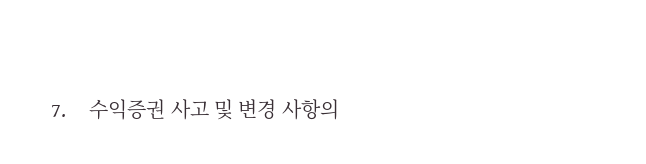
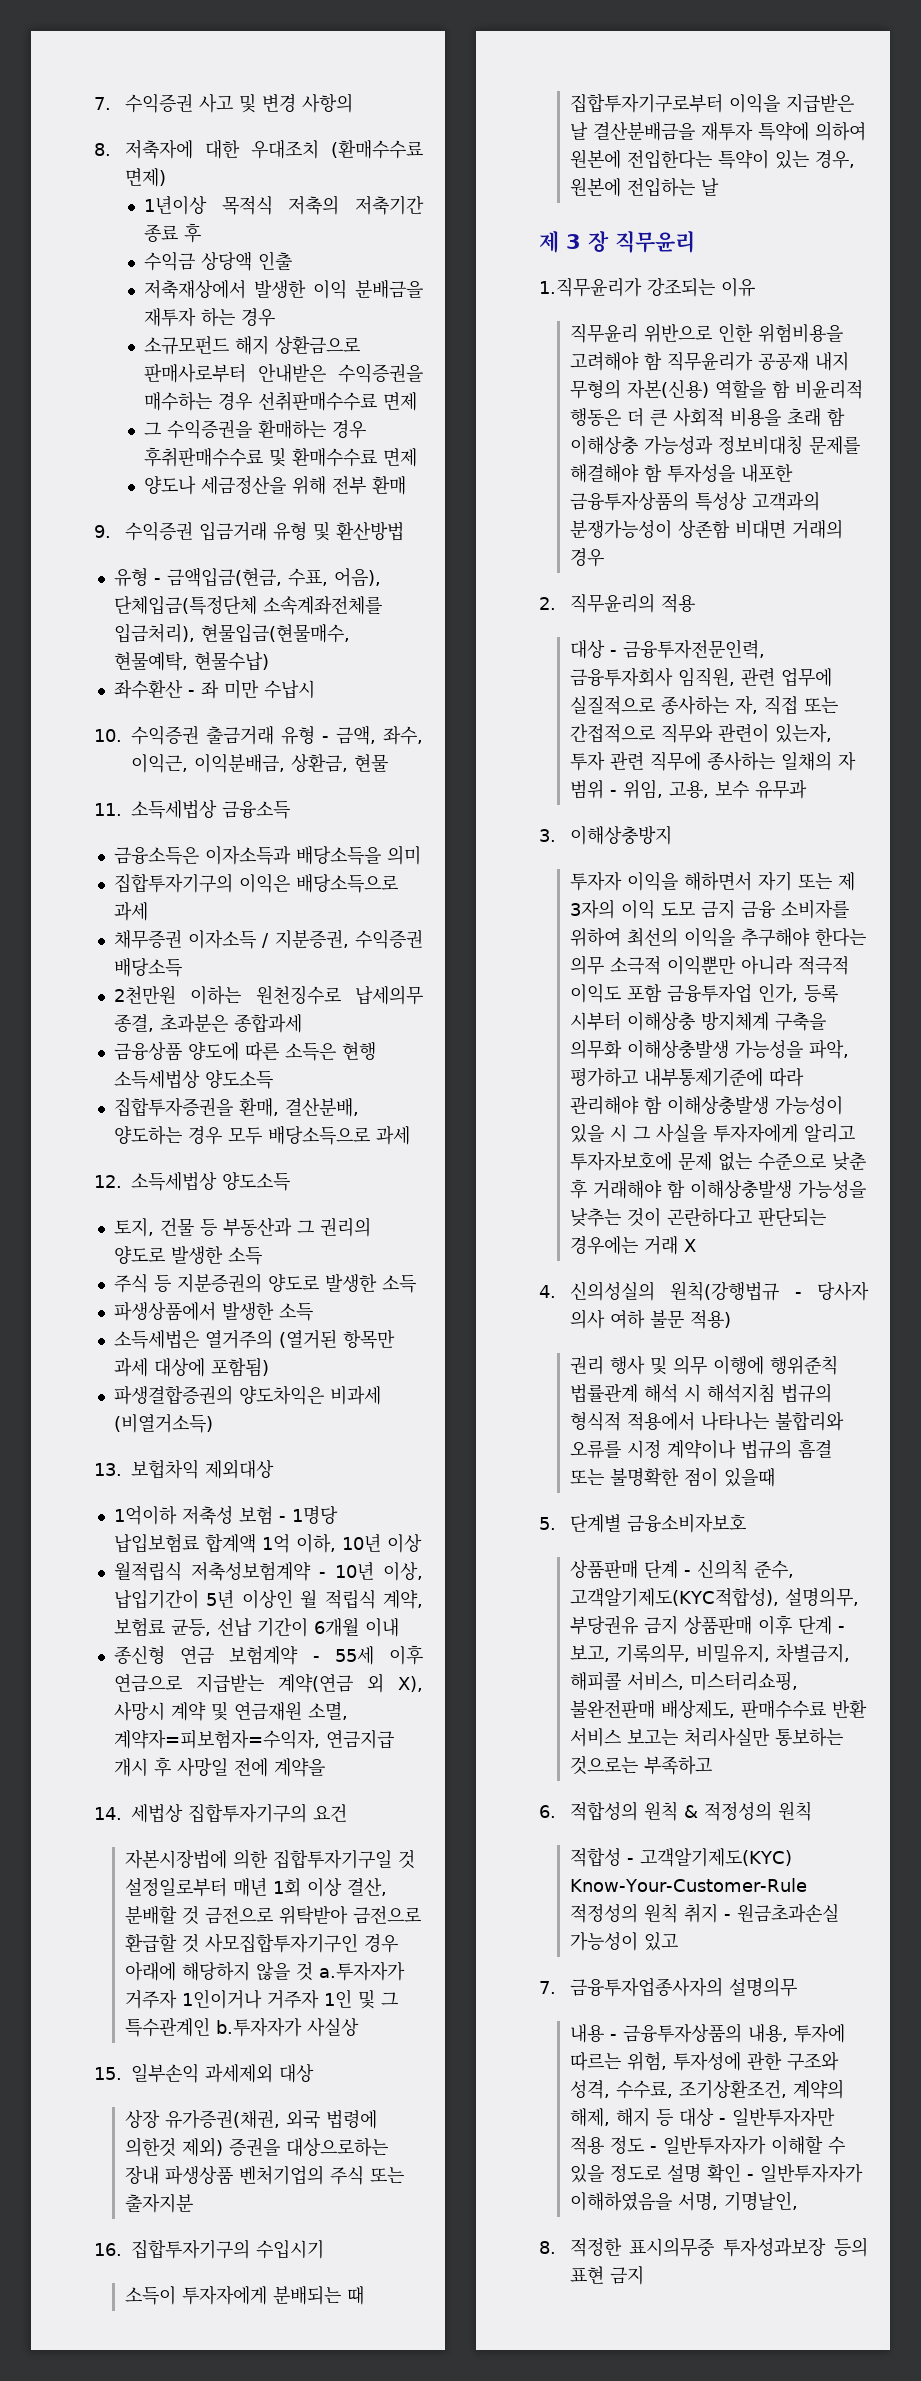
(339, 109) none -> [94,139,423,159] [124,168,166,187] [144,195,424,215] [144,223,202,243] [144,251,293,271] [144,280,423,299] [144,307,276,327] [144,335,361,355] [144,363,423,383] [144,391,418,411] [144,420,367,439] [144,447,418,467] [144,476,407,495] [94,521,404,541] [113,567,381,587] [113,596,382,615] [113,623,350,643] [113,652,269,671] [113,680,315,699] [94,725,423,745] [131,754,388,773] [94,800,290,819] [113,845,421,865] [113,873,398,893] [113,902,148,921] [113,929,423,949] [113,958,182,977] [113,985,423,1005] [113,1014,302,1033] [113,1042,376,1061] [113,1070,273,1089] [113,1097,359,1117] [113,1126,410,1145] [94,1172,290,1191] [113,1217,371,1237] [113,1246,262,1265] [113,1273,416,1293] [113,1301,313,1321] [113,1329,395,1349] [113,1358,269,1377] [113,1385,381,1405] [113,1414,213,1433] [94,1459,274,1479] [113,1505,338,1525] [113,1533,422,1553] [113,1561,423,1581] [113,1589,423,1609] [113,1618,399,1637] [113,1645,423,1665] [113,1673,423,1693] [113,1701,348,1721] [113,1729,394,1749] [113,1757,325,1777] [94,1803,347,1823] [124,1849,415,1869] [124,1877,387,1897] [124,1905,421,1925] [124,1933,398,1953] [124,1961,405,1981] [124,1989,398,2009] [124,2017,359,2037] [94,2063,314,2083] [124,2109,377,2129] [124,2137,388,2157] [124,2165,404,2185] [124,2193,193,2213] [94,2239,324,2259] [124,2285,364,2305] [569,93,854,113] [569,121,866,141] [569,149,855,169] [569,177,719,197] [539,231,695,253] [539,277,755,297] [569,323,843,343] [569,351,849,371] [569,379,863,399] [569,408,845,427] [569,435,860,455] [569,463,793,483] [569,491,820,511] [569,519,843,539] [569,548,604,567] [539,593,695,613] [569,639,765,659] [569,667,832,687] [569,695,838,715] [569,723,832,743] [569,751,856,771] [569,780,807,799] [539,825,672,845] [569,871,855,891] [569,899,849,919] [569,927,866,947] [569,955,849,975] [569,983,838,1003] [569,1011,826,1031] [569,1039,849,1059] [569,1067,804,1087] [569,1096,843,1115] [569,1123,855,1143] [569,1151,866,1171] [569,1179,866,1199] [569,1207,826,1227] [569,1236,696,1255] [539,1281,869,1301] [569,1309,731,1329] [569,1355,838,1375] [569,1383,832,1403] [569,1411,844,1431] [569,1439,832,1459] [569,1467,775,1487] [539,1513,746,1533] [569,1559,794,1579] [569,1587,859,1607] [569,1615,845,1635] [569,1643,850,1663] [569,1671,798,1691] [569,1700,867,1719] [569,1727,843,1747] [569,1755,712,1775] [539,1801,812,1821] [569,1848,792,1867] [569,1878,807,1892] [569,1903,839,1923] [569,1932,678,1951] [539,1977,797,1997] [569,2023,845,2043] [569,2051,839,2071] [569,2079,844,2099] [569,2107,835,2127] [569,2135,845,2155] [569,2163,863,2183] [569,2191,798,2211] [539,2237,868,2257] [569,2265,644,2285] // 8. 저축자에 대한 우대조치 (환매수수료 면제) // 1년이상 목적식 저축의 저축기간 종료 후 // 수익금 상당액 인출 // 저축재상에서 발생한 이익 분배금을 재투자 하는 경우 // 소규모펀드 해지 상환금으로 판매사로부터 안내받은 수익증권을 매수하는 경우 선취판매수수료 면제 // 그 수익증권을 환매하는 경우 후취판매수수료 및 환매수수료 면제 // 양도나 세금정산을 위해 전부 환매 // 9. 수익증권 입금거래 유형 및 환산방법 // 유형 - 금액입금(현금, 수표, 어음), 단체입금(특정단체 소속계좌전체를 입금처리), 현물입금(현물매수, 현물예탁, 현물수납) // 좌수환산 - 좌 미만 수납시 // 10. 수익증권 출금거래 유형 - 금액, 좌수, 이익근, 이익분배금, 상환금, 현물 // 11. 소득세법상 금융소득 // 금융소득은 이자소득과 배당소득을 의미 // 집합투자기구의 이익은 배당소득으로 과세 // 채무증권 이자소득 / 지분증권, 수익증권 배당소득 // 2천만원 이하는 원천징수로 납세의무 종결, 초과분은 종합과세 // 금융상품 양도에 따른 소득은 현행 소득세법상 양도소득 // 집합투자증권을 환매, 결산분배, 양도하는 경우 모두 배당소득으로 과세 // 12. 소득세법상 양도소득 // 토지, 건물 등 부동산과 그 권리의 양도로 발생한 소득 // 주식 등 지분증권의 양도로 발생한 소득 // 파생상품에서 발생한 소득 // 소득세법은 열거주의 (열거된 항목만 과세 대상에 포함됨) // 파생결합증권의 양도차익은 비과세 (비열거소득) // 13. 보헙차익 제외대상 // 1억이하 저축성 보험 - 1명당 납입보험료 합계액 1억 이하, 10년 이상 // 월적립식 저축성보험계약 - 10년 이상, 납입기간이 5년 이상인 월 적립식 계약, 보험료 균등, 선납 기간이 6개월 이내 // 종신형 연금 보험계약 - 55세 이후 연금으로 지급받는 계약(연금 외 X), 사망시 계약 및 연금재원 소멸, 계약자=피보험자=수익자, 연금지급 개시 후 사망일 전에 계약을 // 14. 세법상 집합투자기구의 요건 // 자본시장법에 의한 집합투자기구일 것 설정일로부터 매년 1회 이상 결산, 분배할 것 금전으로 위탁받아 금전으로 환급할 것 사모집합투자기구인 경우 아래에 해당하지 않을 것 a.투자자가 거주자 1인이거나 거주자 1인 및 그 특수관계인 b.투자자가 사실상 // 15. 일부손익 과세제외 대상 // 상장 유가증권(채권, 외국 법령에 의한것 제외) 증권을 대상으로하는 장내 파생상품 벤처기업의 주식 또는 출자지분 // 16. 집합투자기구의 수입시기 // 소득이 투자자에게 분배되는 때 집합투자기구로부터 이익을 지급받은 날 결산분배금을 재투자 특약에 의하여 원본에 전입한다는 특약이 있는 경우, 원본에 전입하는 날 // 제 3 장 직무윤리 // 1.직무윤리가 강조되는 이유 // 직무윤리 위반으로 인한 위험비용을 고려해야 함 직무윤리가 공공재 내지 무형의 자본(신용) 역할을 함 비윤리적 행동은 더 큰 사회적 비용을 초래 함 이해상충 가능성과 정보비대칭 문제를 해결해야 함 투자성을 내포한 금융투자상품의 특성상 고객과의 분쟁가능성이 상존함 비대면 거래의 경우 // 2. 직무윤리의 적용 // 대상 - 금융투자전문인력, 금융투자회사 임직원, 관련 업무에 실질적으로 종사하는 자, 직접 또는 간접적으로 직무와 관련이 있는자, 투자 관련 직무에 종사하는 일채의 자 범위 - 위임, 고용, 보수 유무과 // 3. 이해상충방지 // 투자자 이익을 해하면서 자기 또는 제 3자의 이익 도모 금지 금융 소비자를 위하여 최선의 이익을 추구해야 한다는 의무 소극적 이익뿐만 아니라 적극적 이익도 포함 금융투자업 인가, 등록 시부터 이해상충 방지체계 구축을 의무화 이해상충발생 가능성을 파악, 평가하고 내부통제기준에 따라 관리해야 함 이해상충발생 가능성이 있을 시 그 사실을 투자자에게 알리고 투자자보호에 문제 없는 수준으로 낮춘 후 거래해야 함 이해상충발생 가능성을 낮추는 것이 곤란하다고 판단되는 경우에는 거래 X // 4. 신의성실의 원칙(강행법규 - 당사자 의사 여하 불문 적용) // 권리 행사 및 의무 이행에 행위준칙 법률관계 해석 시 해석지침 법규의 형식적 적용에서 나타나는 불합리와 오류를 시정 계약이나 법규의 흠결 또는 불명확한 점이 있을때 // 5. 단계별 금융소비자보호 // 상품판매 단계 - 신의칙 준수, 고객알기제도(KYC적합성), 설명의무, 부당권유 금지 상품판매 이후 단계 - 보고, 기록의무, 비밀유지, 차별금지, 해피콜 서비스, 미스터리쇼핑, 불완전판매 배상제도, 판매수수료 반환 서비스 보고는 처리사실만 통보하는 것으로는 부족하고 // 6. 적합성의 원칙 & 적정성의 원칙 // 적합성 - 고객알기제도(KYC) Know-Your-Customer-Rule 적정성의 원칙 취지 - 원금초과손실 가능성이 있고 // 7. 금융투자업종사자의 설명의무 // 내용 - 금융투자상품의 내용, 투자에 따르는 위험, 투자성에 관한 구조와 성격, 수수료, 조기상환조건, 계약의 해제, 해지 등 대상 - 일반투자자만 적용 정도 - 일반투자자가 이해할 수 있을 정도로 설명 확인 - 일반투자자가 이해하였음을 서명, 기명날인, // 8. 적정한 표시의무중 투자성과보장 등의 표현 금지

